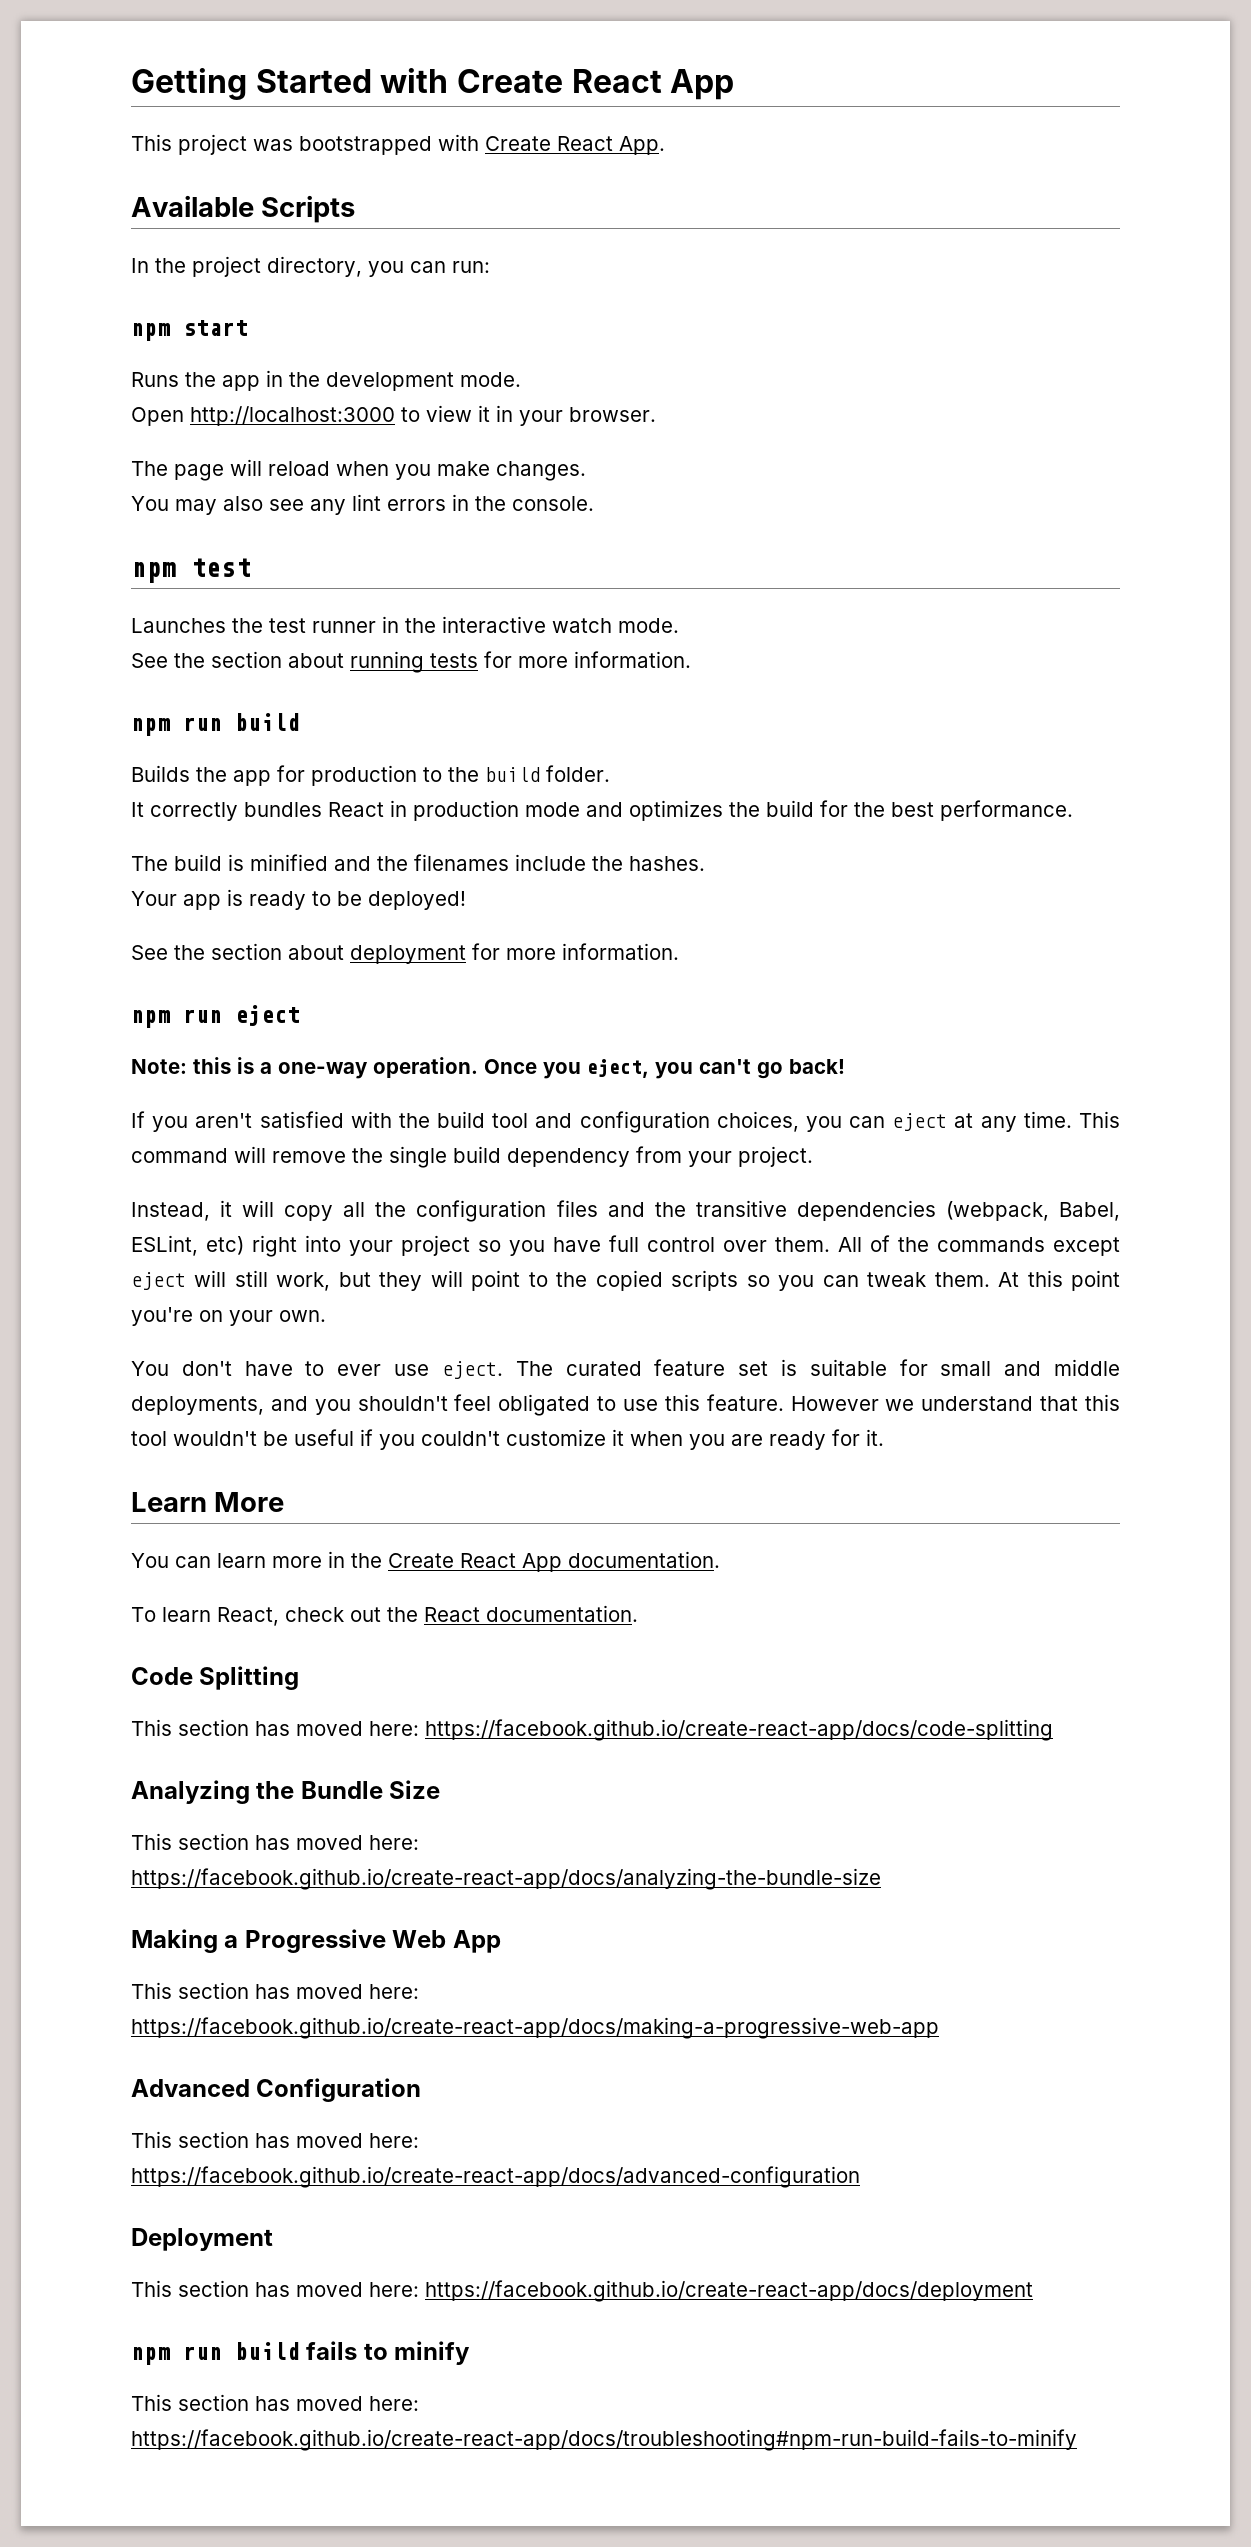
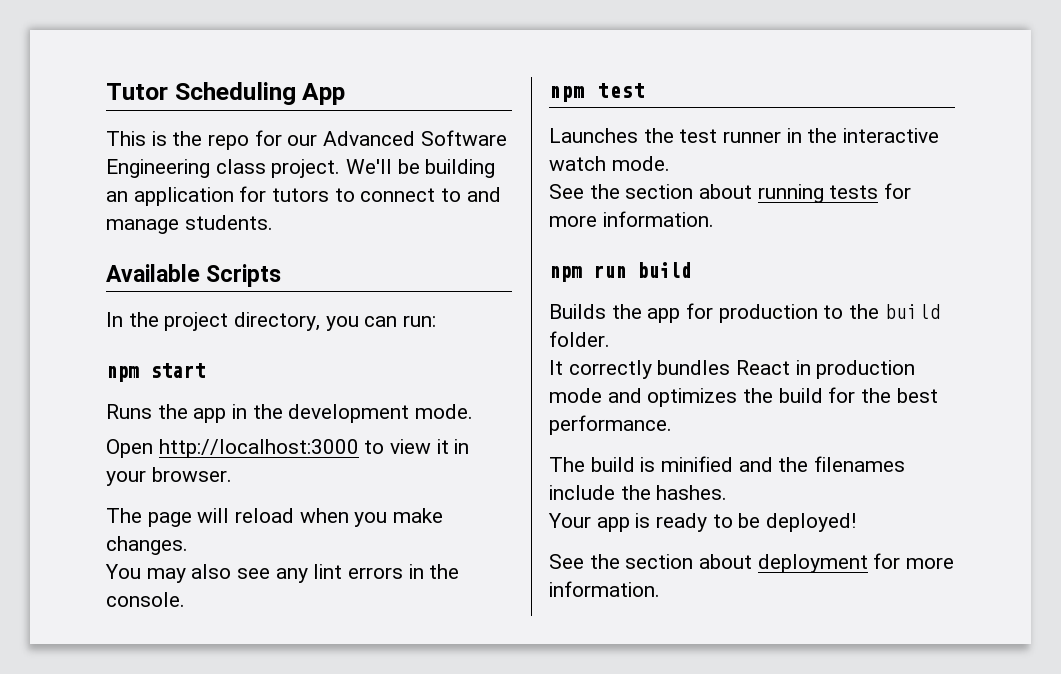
[131,68,735,100] [131,134,665,155] Getting Started with Create React App // This project was bootstrapped with Create React App. -> [106,82,346,105] [106,130,507,150] [106,159,496,178] [106,186,501,206] [106,215,273,234] Tutor Scheduling App // This is the repo for our Advanced Software Engineering class project. We'll be building an application for tutors to connect to and manage students.
[131,1005,300,1028] [131,1057,845,1079] [131,1111,1120,1133] [131,1146,813,1168] [131,1200,1120,1222] [131,1235,1120,1257] [131,1270,1121,1291] [131,1307,326,1326] [131,1359,1120,1379] [131,1394,1120,1416] [131,1429,884,1450] [131,1492,285,1512] [131,1551,720,1572] [131,1605,638,1626] [131,1666,300,1690] [131,1719,1053,1741] [131,1780,441,1804] [131,1833,419,1850] [131,1868,881,1890] [131,1929,501,1953] [131,1982,419,1999] [131,2017,939,2039] [131,2078,422,2102] [131,2131,419,2148] [131,2166,860,2188] [131,2228,273,2251] [131,2280,1033,2302] [131,2341,471,2365] [131,2394,419,2411] [131,2429,1077,2451] // npm run eject // Note: this is a one-way operation. Once you eject, you can't go back! // If you aren't satisfied with the build tool and configuration choices, you can eject at any time. This command will remove the single build dependency from your project. // Instead, it will copy all the configuration files and the transitive dependencies (webpack, Babel, ESLint, etc) right into your project so you have full control over them. All of the commands except eject will still work, but they will point to the copied scripts so you can tweak them. At this point you're on your own. // You don't have to ever use eject. The curated feature set is suitable for small and middle deployments, and you shouldn't feel obligated to use this feature. However we understand that this tool wouldn't be useful if you couldn't customize it when you are ready for it. // Learn More // You can learn more in the Create React App documentation. // To learn React, check out the React documentation. // Code Splitting // This section has moved here: https://facebook.github.io/create-react-app/docs/code-splitting // Analyzing the Bundle Size // This section has moved here: https://facebook.github.io/create-react-app/docs/analyzing-the-bundle-size // Making a Progressive Web App // This section has moved here: https://facebook.github.io/create-react-app/docs/making-a-progressive-web-app // Advanced Configuration // This section has moved here: https://facebook.github.io/create-react-app/docs/advanced-configuration // Deployment // This section has moved here: https://facebook.github.io/create-react-app/docs/deployment // npm run build fails to minify // This section has moved here: https://facebook.github.io/create-react-app/docs/troubleshooting#npm-run-build-fails-to-minify -> (660, 589) none

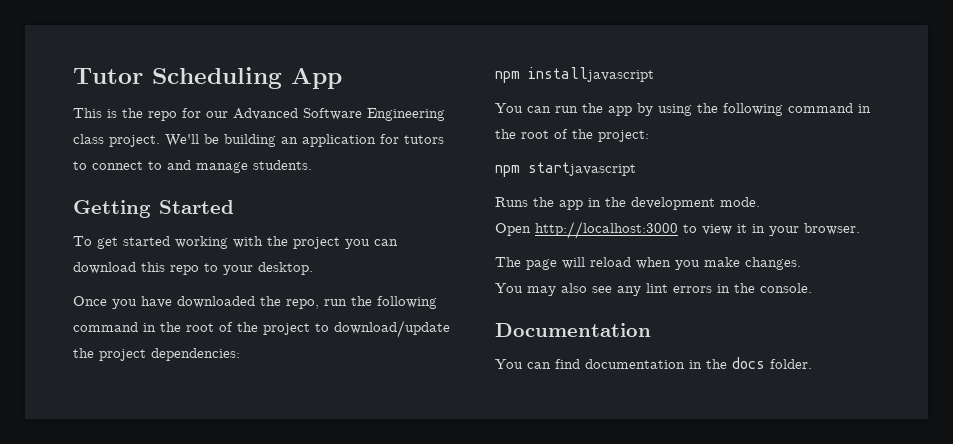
[106,264,282,287] [106,312,321,331] Available Scripts // In the project directory, -> [73,200,234,218] [73,236,340,249] Getting Started // To get started working with the project
[403,315,437,327] [106,363,205,382] run: // npm start -> [73,262,313,275] [73,296,437,309] [73,320,450,338] [73,348,240,361] [495,67,654,83] [495,103,871,116] [495,129,649,142] [495,162,636,177] download this repo to your desktop. // Once you have downloaded the repo, run the following command in the root of the project to download/update the project dependencies: // npm installjavascript // You can run the app by using the following command in the root of the project: // npm startjavascript
[549,83,645,102] [549,128,940,143] [549,156,670,171] [549,183,912,203] [549,211,714,227] [549,262,692,282] [549,303,940,323] [549,331,610,347] [549,360,916,379] [549,387,938,407] [549,415,672,435] [549,456,906,472] [549,485,728,500] [548,513,857,532] [549,553,955,573] [549,581,660,597] npm test // Launches the test runner in the interactive watch mode. // See the section about running tests for more information. // npm run build // Builds the app for production to the build folder. // It correctly bundles React in production mode and optimizes the build for the best performance. // The build is minified and the filenames include the hashes. // Your app is ready to be deployed! // See the section about deployment for more information. -> [495,323,651,337] [495,357,812,369] Documentation // You can find documentation in the docs folder.

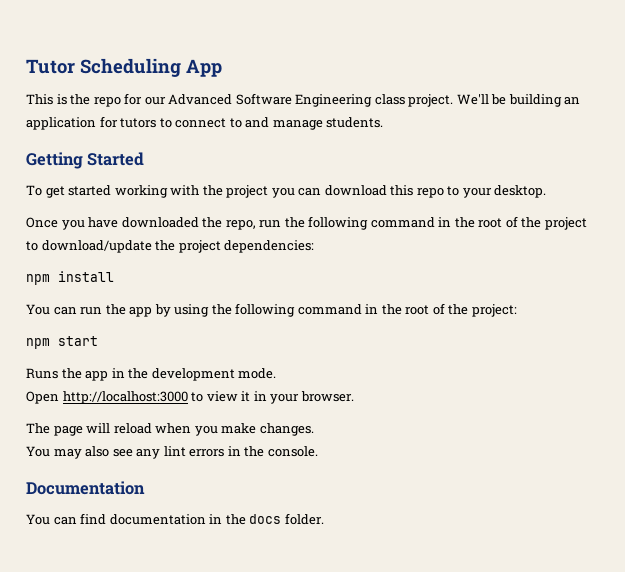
[528,67,654,82] installjavascript -> [58,271,114,282] install
[528,162,636,176] startjavascript -> [58,336,98,346] start

